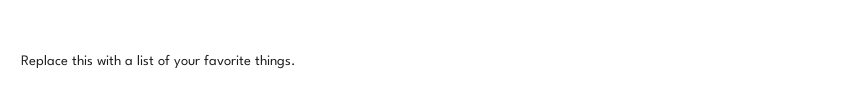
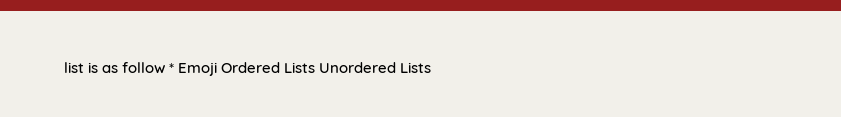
[21,54,296,69] Replace this with a list of your favorite things. -> [64,62,432,76] list is as follow * Emoji Ordered Lists Unordered Lists

